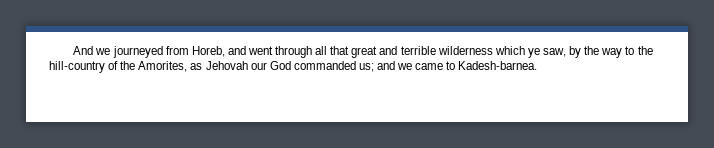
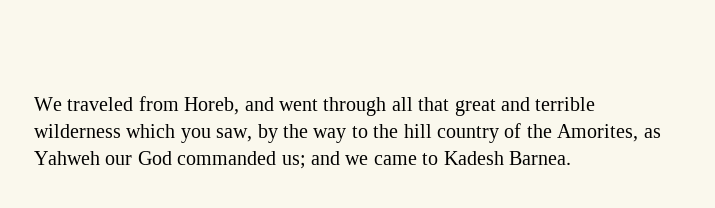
[73,46,163,58] And we journeyed -> [34,97,134,111] We traveled
[527,48,540,58] ye -> [180,128,211,143] you
[49,61,105,73] hill-country -> [403,124,499,143] hill country
[205,61,248,70] Jehovah -> [34,151,100,165] Yahweh
[458,61,538,70] Kadesh-barnea. -> [443,151,571,165] Kadesh Barnea.

